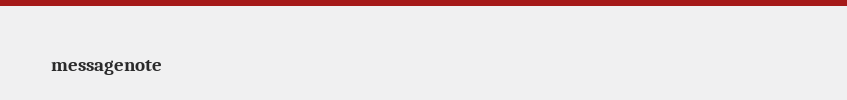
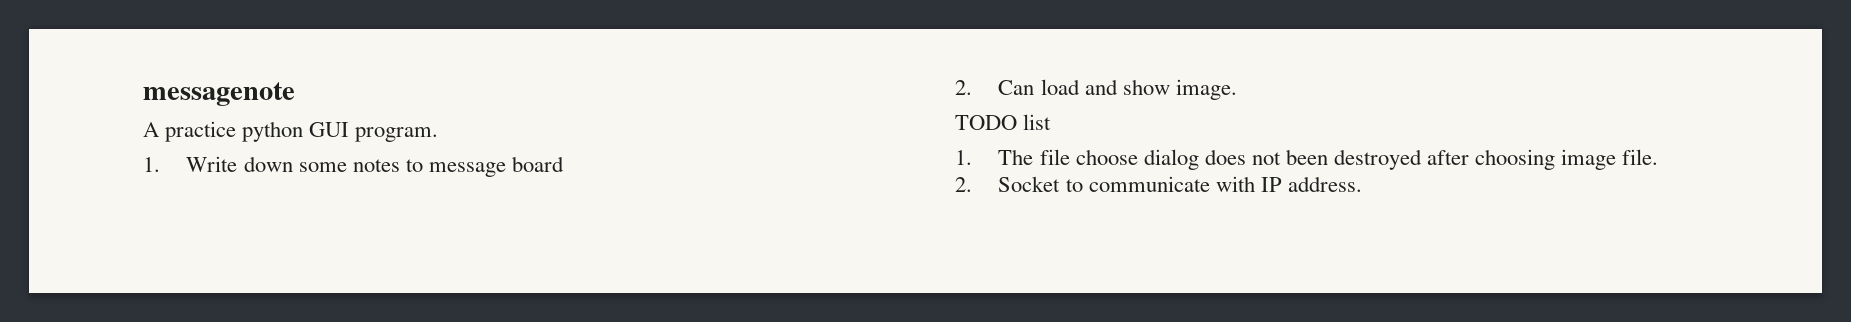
(162, 67) none -> [143,121,439,142] [143,156,564,177] [955,79,1237,100] [955,114,1052,130] [955,149,1659,170] [955,176,1362,192] // A practice python GUI program. // 1. Write down some notes to message board // 2. Can load and show image. // TODO list // 1. The file choose dialog does not been destroyed after choosing image file. // 2. Socket to communicate with IP address.

